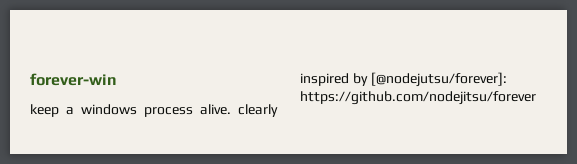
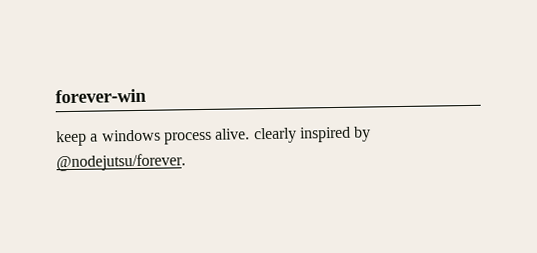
[370,72,507,87] [300,91,536,105] [@nodejutsu/forever]: https://github.com/nodejitsu/forever -> [56,153,186,172] @nodejutsu/forever.

